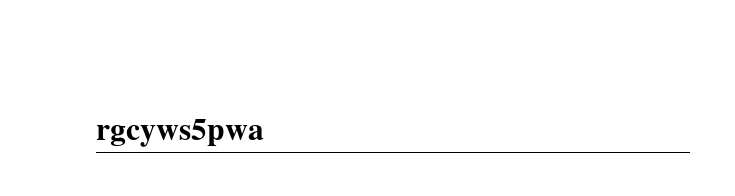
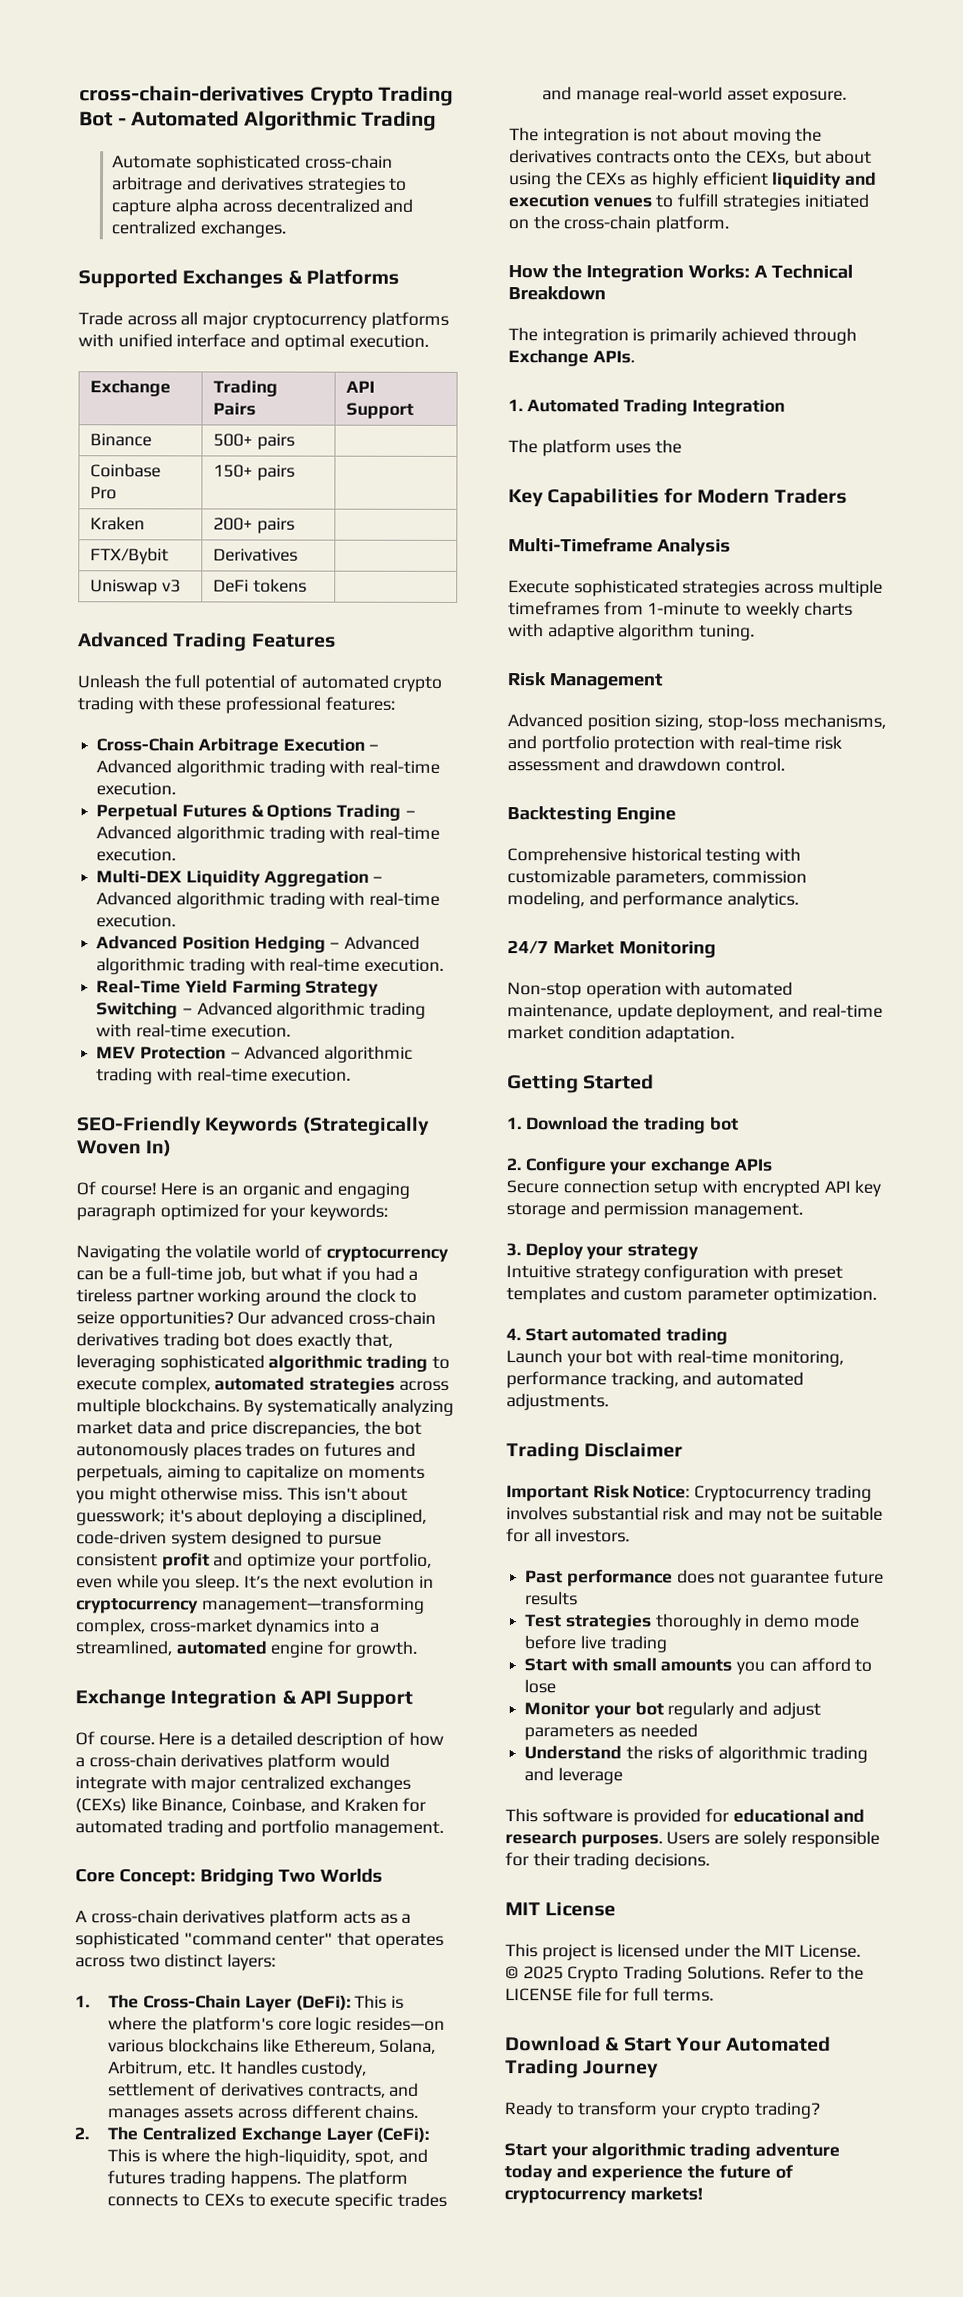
[96,119,264,147] rgcyws5pwa -> [79,85,454,106] [79,110,437,131] [112,154,393,172] [111,176,408,194] [111,198,414,216] [111,220,287,238] [78,269,399,289] [78,311,449,329] [78,333,429,351] [89,379,171,397] [212,379,278,397] [212,402,256,416] [345,380,375,393] [345,402,414,419] [89,433,152,447] [212,433,295,450] [89,463,161,478] [89,486,117,500] [212,464,295,481] [89,516,145,531] [212,517,295,534] [89,547,169,565] [212,548,298,562] [89,579,181,596] [212,578,307,593] [78,632,336,652] [77,674,443,692] [77,696,395,714] [96,737,380,755] [96,759,441,777] [96,782,177,796] [96,803,416,821] [96,825,441,843] [96,848,177,862] [96,869,384,887] [96,891,441,909] [96,914,177,928] [96,935,421,953] [96,957,445,975] [96,979,380,997] [96,1001,427,1019] [96,1023,291,1038] [96,1045,414,1063] [96,1067,352,1085] [77,1116,430,1136] [76,1139,173,1157] [76,1181,411,1199] [76,1203,388,1221] [76,1244,449,1262] [76,1266,419,1284] [76,1288,418,1306] [76,1310,436,1328] [76,1332,393,1350] [76,1354,450,1372] [76,1376,449,1394] [76,1398,454,1416] [76,1420,423,1438] [76,1442,416,1460] [76,1464,425,1482] [76,1486,409,1504] [76,1508,427,1526] [76,1530,382,1548] [76,1552,432,1570] [76,1574,434,1592] [76,1596,425,1614] [75,1618,380,1636] [75,1640,417,1658] [75,1689,414,1709] [75,1731,444,1749] [75,1753,390,1771] [75,1775,411,1793] [75,1797,427,1814] [75,1819,444,1837] [75,1868,383,1887] [75,1909,412,1927] [75,1931,444,1949] [75,1953,277,1971] [75,1994,404,2012] [108,2016,445,2034] [108,2038,437,2054] [108,2060,368,2078] [108,2082,420,2098] [107,2104,419,2122] [74,2126,430,2144] [107,2148,428,2166] [107,2170,409,2188] [107,2192,447,2210] [542,86,848,104] [509,127,823,145] [509,149,873,165] [509,171,878,189] [508,193,870,211] [508,215,730,233] [508,264,853,283] [508,286,606,301] [508,327,857,345] [508,349,635,367] [508,398,786,416] [508,439,683,457] [508,488,848,508] [508,537,731,556] [508,579,883,597] [508,601,853,619] [508,623,756,641] [507,672,663,691] [507,713,886,731] [507,735,842,753] [507,757,786,772] [507,806,676,825] [507,847,802,865] [507,869,808,887] [507,891,800,909] [507,940,716,959] [507,981,794,999] [507,1003,883,1021] [507,1025,736,1043] [507,1074,655,1094] [507,1116,739,1134] [506,1157,772,1175] [506,1179,882,1197] [506,1201,804,1219] [506,1242,700,1260] [506,1264,843,1282] [506,1286,877,1304] [506,1327,729,1345] [506,1349,844,1367] [506,1371,805,1389] [506,1393,609,1411] [506,1442,684,1462] [506,1484,872,1502] [506,1506,884,1524] [506,1528,631,1543] [525,1569,884,1587] [525,1591,579,1606] [524,1613,860,1631] [524,1635,667,1653] [524,1657,873,1675] [524,1679,557,1694] [524,1701,821,1719] [524,1723,698,1741] [524,1745,868,1763] [524,1767,623,1785] [505,1808,866,1826] [505,1830,880,1848] [505,1852,711,1870] [505,1902,617,1917] [505,1943,862,1961] [505,1965,865,1983] [505,1987,714,2002] [505,2036,832,2052] [505,2059,660,2079] [504,2101,821,2119] [504,2142,840,2160] [504,2164,793,2182] [504,2186,703,2204] cross-chain-derivatives Crypto Trading Bot - Automated Algorithmic Trading // Automate sophisticated cross-chain arbitrage and derivatives strategies to capture alpha across decentralized and centralized exchanges. // Supported Exchanges & Platforms // Trade across all major cryptocurrency platforms with unified interface and optimal execution. // Exchange | Trading Pairs | API Support // Binance | 500+ pairs | // Coinbase Pro | 150+ pairs | // Kraken | 200+ pairs | // FTX/Bybit | Derivatives | // Uniswap v3 | DeFi tokens | // Advanced Trading Features // Unleash the full potential of automated crypto trading with these professional features: // Cross-Chain Arbitrage Execution – Advanced algorithmic trading with real-time execution. // Perpetual Futures & Options Trading – Advanced algorithmic trading with real-time execution. // Multi-DEX Liquidity Aggregation – Advanced algorithmic trading with real-time execution. // Advanced Position Hedging – Advanced algorithmic trading with real-time execution. // Real-Time Yield Farming Strategy Switching – Advanced algorithmic trading with real-time execution. // MEV Protection – Advanced algorithmic trading with real-time execution. // SEO-Friendly Keywords (Strategically Woven In) // Of course! Here is an organic and engaging paragraph optimized for your keywords: // Navigating the volatile world of cryptocurrency can be a full-time job, but what if you had a tireless partner working around the clock to seize opportunities? Our advanced cross-chain derivatives trading bot does exactly that, leveraging sophisticated algorithmic trading to execute complex, automated strategies across multiple blockchains. By systematically analyzing market data and price discrepancies, the bot autonomously places trades on futures and perpetuals, aiming to capitalize on moments you might otherwise miss. This isn't about guesswork; it's about deploying a disciplined, code-driven system designed to pursue consistent profit and optimize your portfolio, even while you sleep. It’s the next evolution in cryptocurrency management—transforming complex, cross-market dynamics into a streamlined, automated engine for growth. // Exchange Integration & API Support // Of course. Here is a detailed description of how a cross-chain derivatives platform would integrate with major centralized exchanges (CEXs) like Binance, Coinbase, and Kraken for automated trading and portfolio management. // Core Concept: Bridging Two Worlds // A cross-chain derivatives platform acts as a sophisticated "command center" that operates across two distinct layers: // 1. The Cross-Chain Layer (DeFi): This is where the platform's core logic resides—on various blockchains like Ethereum, Solana, Arbitrum, etc. It handles custody, settlement of derivatives contracts, and manages assets across different chains. // 2. The Centralized Exchange Layer (CeFi): This is where the high-liquidity, spot, and futures trading happens. The platform connects to CEXs to execute specific trades and manage real-world asset exposure. // The integration is not about moving the derivatives contracts onto the CEXs, but about using the CEXs as highly efficient liquidity and execution venues to fulfill strategies initiated on the cross-chain platform. // How the Integration Works: A Technical Breakdown // The integration is primarily achieved through Exchange APIs. // 1. Automated Trading Integration // The platform uses the // Key Capabilities for Modern Traders // Multi-Timeframe Analysis // Execute sophisticated strategies across multiple timeframes from 1-minute to weekly charts with adaptive algorithm tuning. // Risk Management // Advanced position sizing, stop-loss mechanisms, and portfolio protection with real-time risk assessment and drawdown control. // Backtesting Engine // Comprehensive historical testing with customizable parameters, commission modeling, and performance analytics. // 24/7 Market Monitoring // Non-stop operation with automated maintenance, update deployment, and real-time market condition adaptation. // Getting Started // 1. Download the trading bot // 2. Configure your exchange APIs // Secure connection setup with encrypted API key storage and permission management. // 3. Deploy your strategy // Intuitive strategy configuration with preset templates and custom parameter optimization. // 4. Start automated trading // Launch your bot with real-time monitoring, performance tracking, and automated adjustments. // Trading Disclaimer // Important Risk Notice: Cryptocurrency trading involves substantial risk and may not be suitable for all investors. // Past performance does not guarantee future results // Test strategies thoroughly in demo mode before live trading // Start with small amounts you can afford to lose // Monitor your bot regularly and adjust parameters as needed // Understand the risks of algorithmic trading and leverage // This software is provided for educational and research purposes. Users are solely responsible for their trading decisions. // MIT License // This project is licensed under the MIT License. // © 2025 Crypto Trading Solutions. Refer to the LICENSE file for full terms. // Download & Start Your Automated Trading Journey // Ready to transform your crypto trading? // Start your algorithmic trading adventure today and experience the future of cryptocurrency markets!

